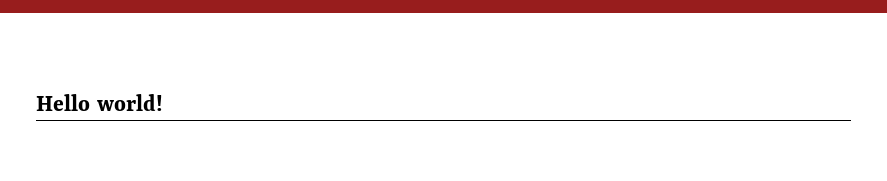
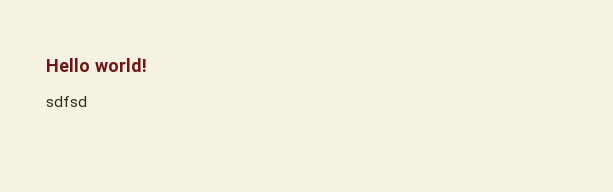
(163, 102) none -> [46,96,87,107] // sdfsd

